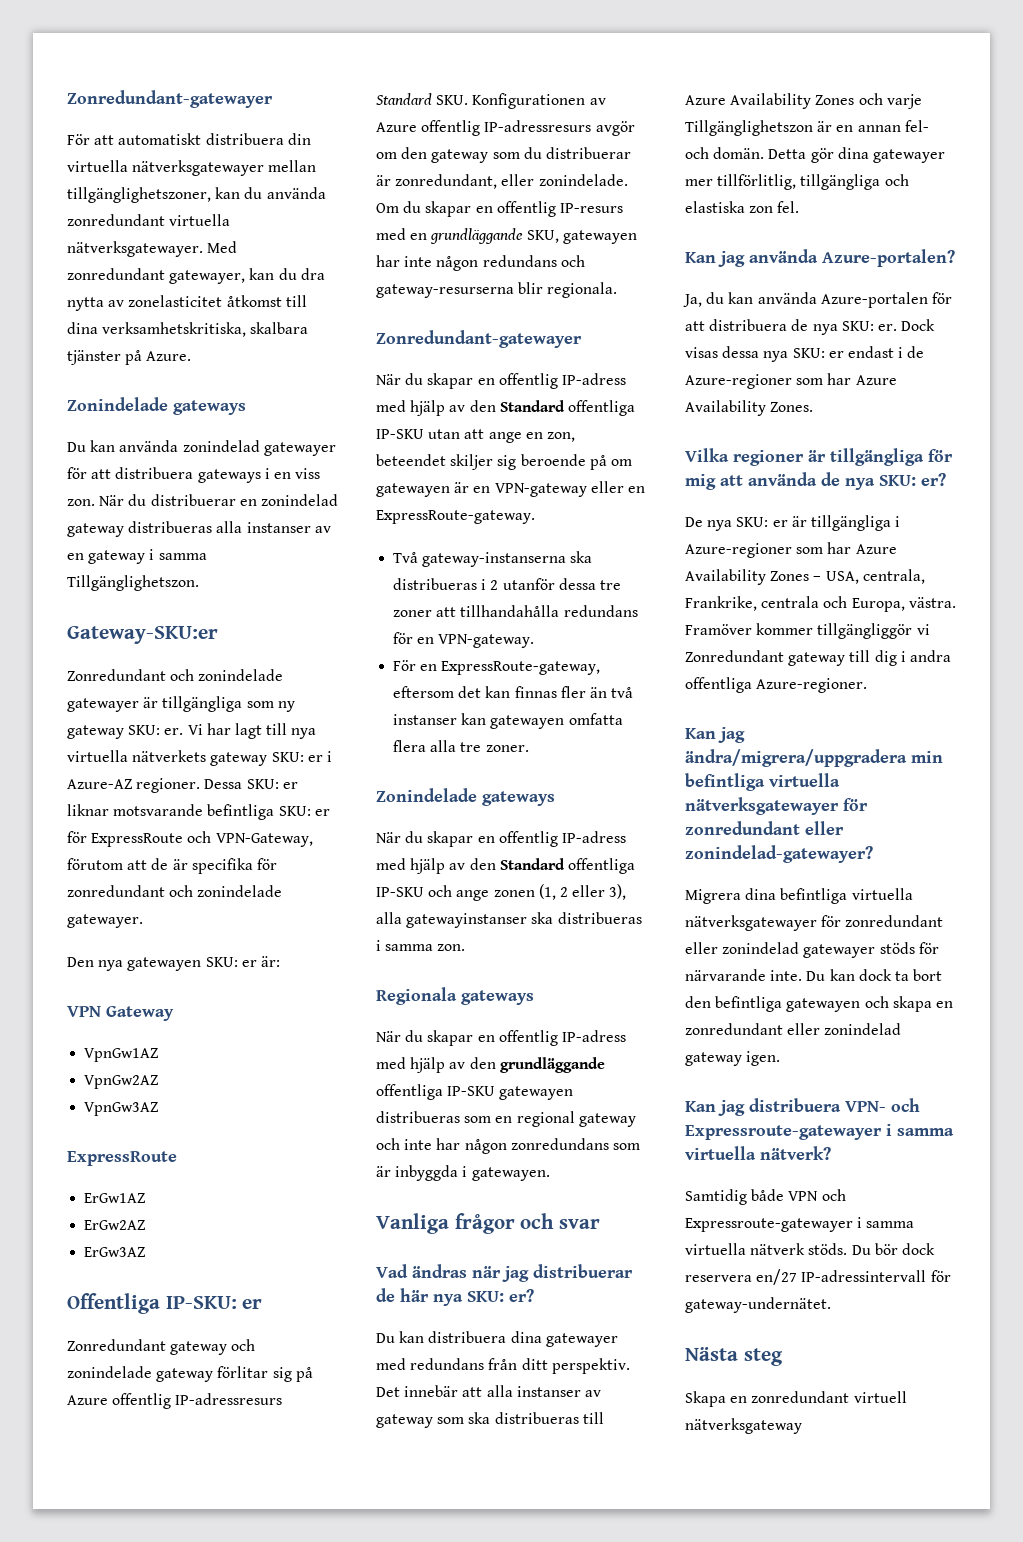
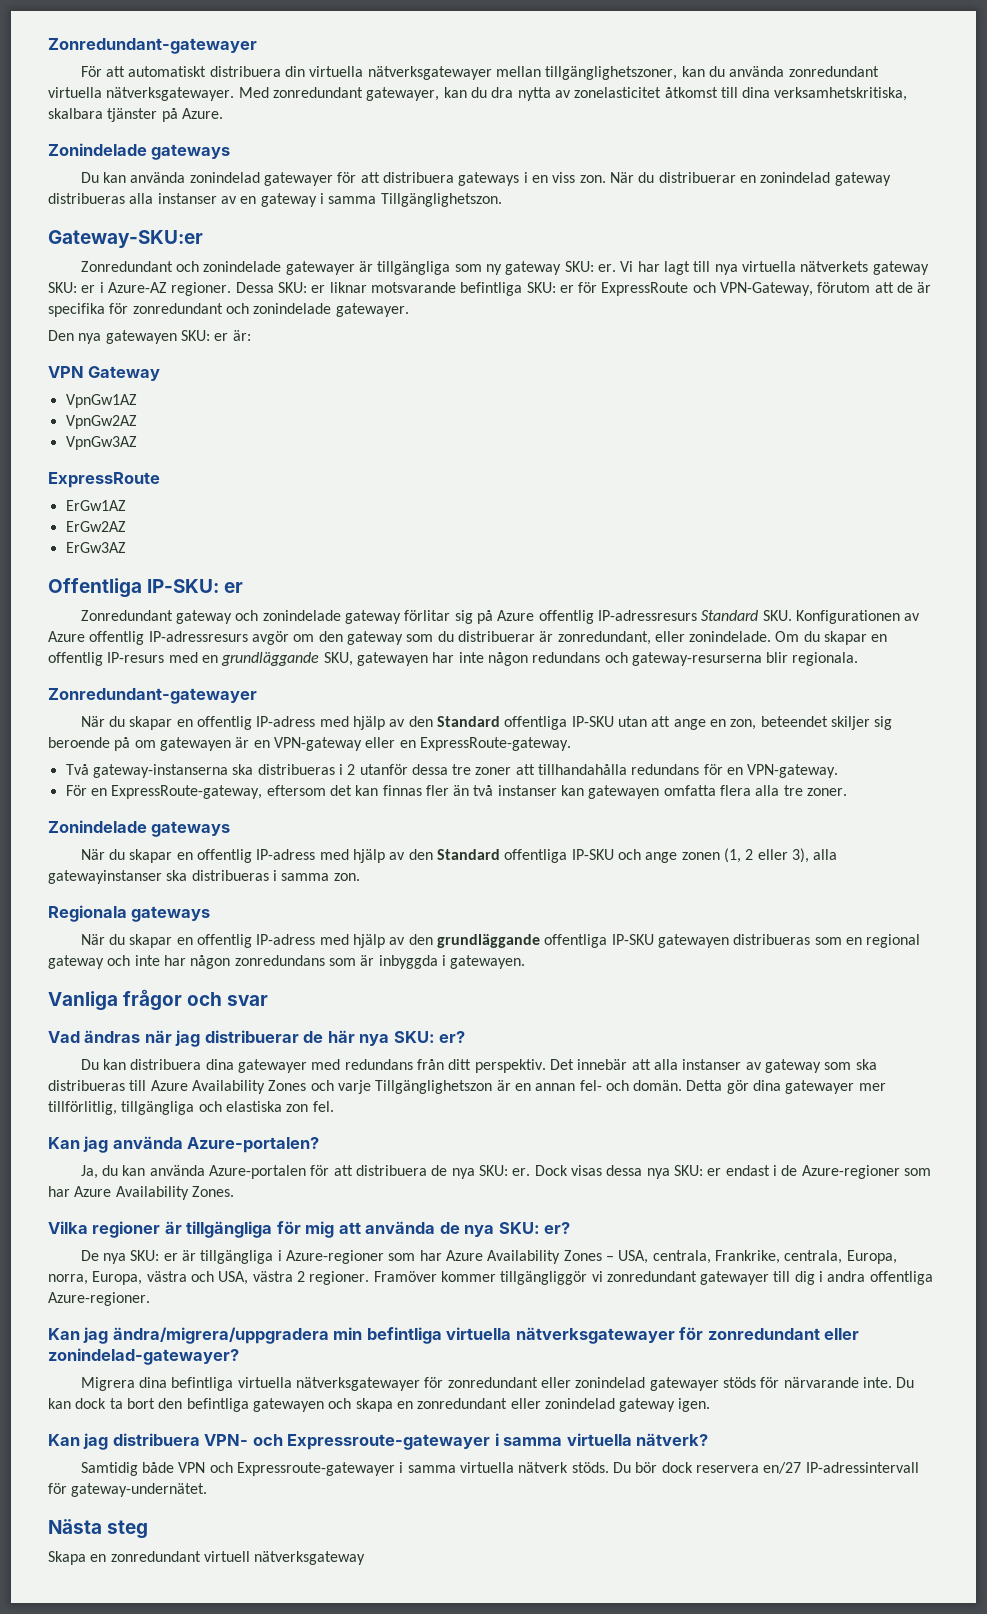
[761,596,956,612] centrala och Europa, västra. -> [784,1250,897,1264] [48,1271,370,1285] centrala, Europa, norra, Europa, västra och USA, västra 2 regioner.
[685,650,846,666] Zonredundant gateway -> [606,1271,770,1285] zonredundant gatewayer

